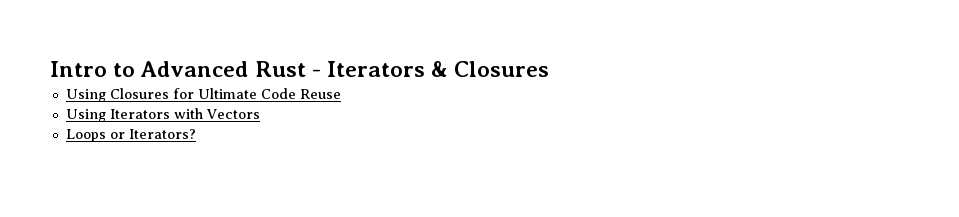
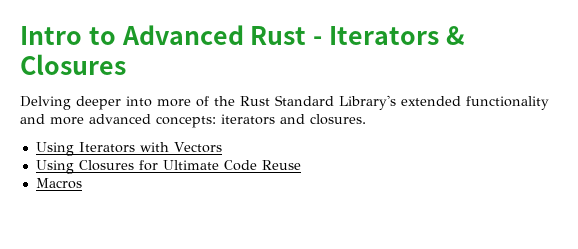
(550, 69) none -> [20,95,549,110] [20,114,366,128] [35,142,222,156] // Delving deeper into more of the Rust Standard Library's extended functionality and more advanced concepts: iterators and closures. // Using Iterators with Vectors
[65,108,260,122] [65,129,196,142] Using Iterators with Vectors // Loops or Iterators? -> [35,178,82,189] Macros

